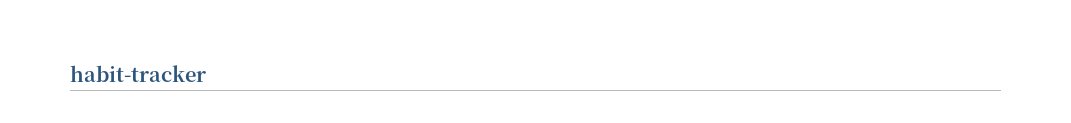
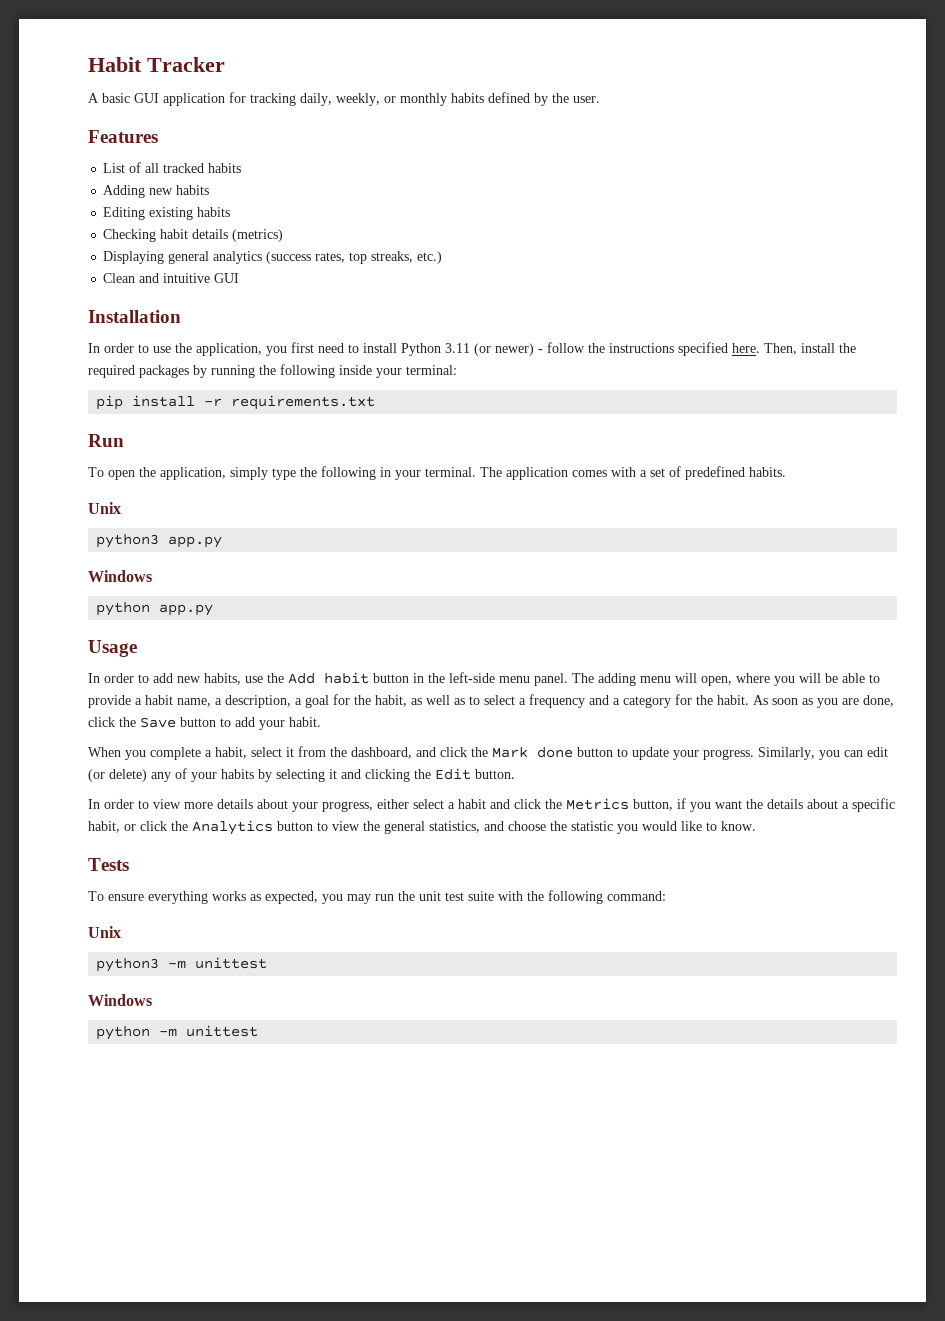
[70,65,206,82] habit-tracker -> [88,57,225,72] [88,92,600,106] [88,130,158,143] [103,162,242,173] [103,185,210,198] [103,207,231,220] [103,229,284,242] [103,251,443,264] [103,273,240,283] [88,310,181,323] [88,342,856,356] [88,364,457,378] [96,395,376,410] [88,434,124,447] [88,466,786,480] [88,502,121,514] [96,534,223,548] [88,570,152,582] [96,602,214,616] [88,640,137,657] [88,672,880,686] [88,694,894,708] [88,717,321,730] [88,746,888,760] [88,768,515,782] [88,798,895,812] [88,820,756,835] [88,858,129,871] [88,890,666,904] [88,926,121,938] [96,957,268,972] [88,994,152,1006] [96,1025,259,1040] Habit Tracker // A basic GUI application for tracking daily, weekly, or monthly habits defined by the user. // Features // List of all tracked habits // Adding new habits // Editing existing habits // Checking habit details (metrics) // Displaying general analytics (success rates, top streaks, etc.) // Clean and intuitive GUI // Installation // In order to use the application, you first need to install Python 3.11 (or newer) - follow the instructions specified here. Then, install the required packages by running the following inside your terminal: // pip install -r requirements.txt // Run // To open the application, simply type the following in your terminal. The application comes with a set of predefined habits. // Unix // python3 app.py // Windows // python app.py // Usage // In order to add new habits, use the Add habit button in the left-side menu panel. The adding menu will open, where you will be able to provide a habit name, a description, a goal for the habit, as well as to select a frequency and a category for the habit. As soon as you are done, click the Save button to add your habit. // When you complete a habit, select it from the dashboard, and click the Mark done button to update your progress. Similarly, you can edit (or delete) any of your habits by selecting it and clicking the Edit button. // In order to view more details about your progress, either select a habit and click the Metrics button, if you want the details about a specific habit, or click the Analytics button to view the general statistics, and choose the statistic you would like to know. // Tests // To ensure everything works as expected, you may run the unit test suite with the following command: // Unix // python3 -m unittest // Windows // python -m unittest

